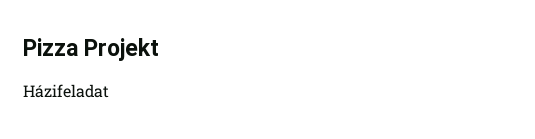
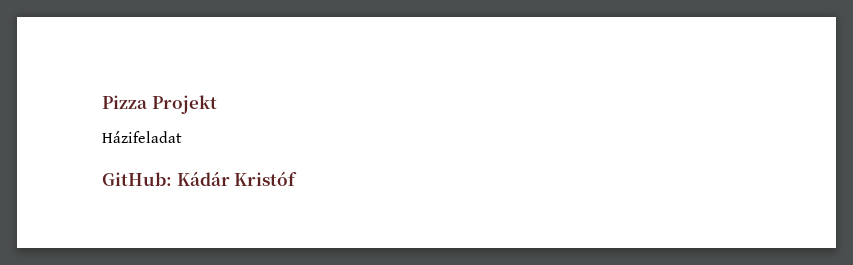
(109, 91) none -> [102,171,298,186] // GitHub: Kádár Kristóf

